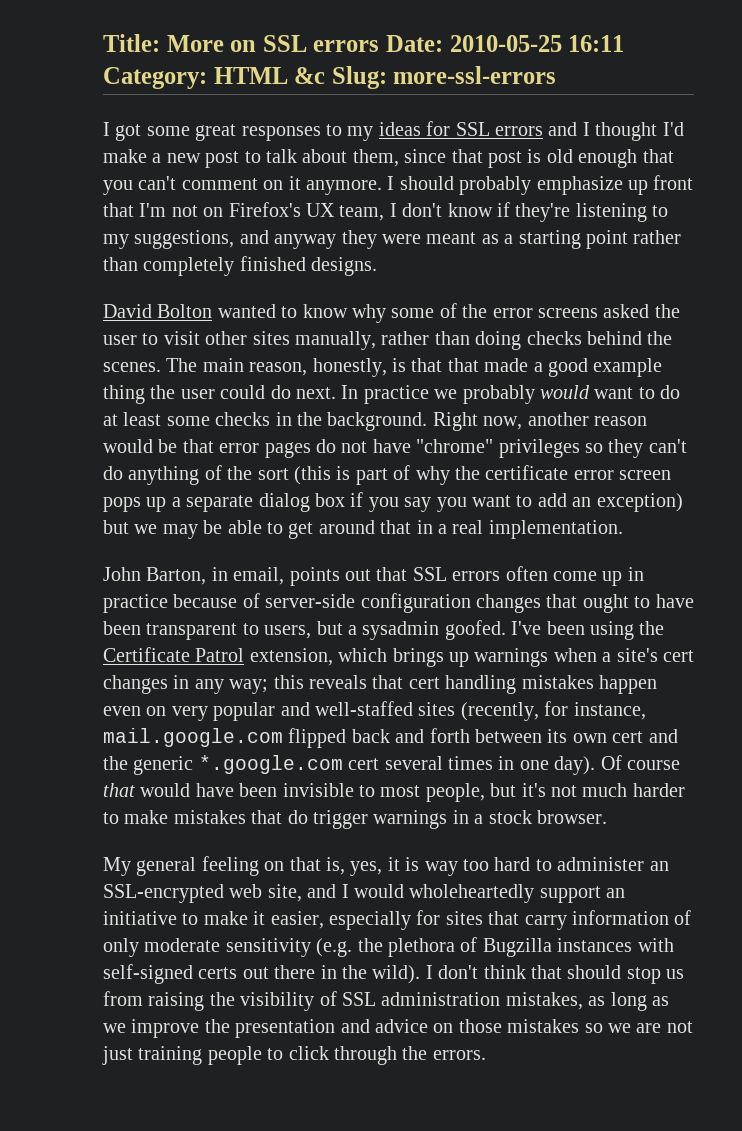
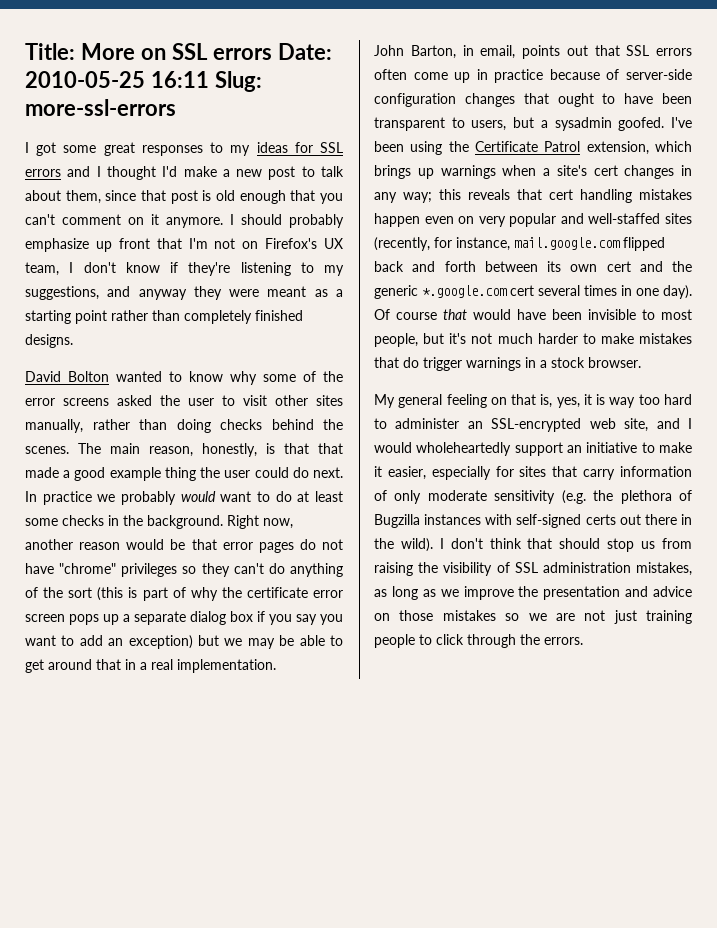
[103,67,326,89] Category: HTML &c -> (209, 79) none

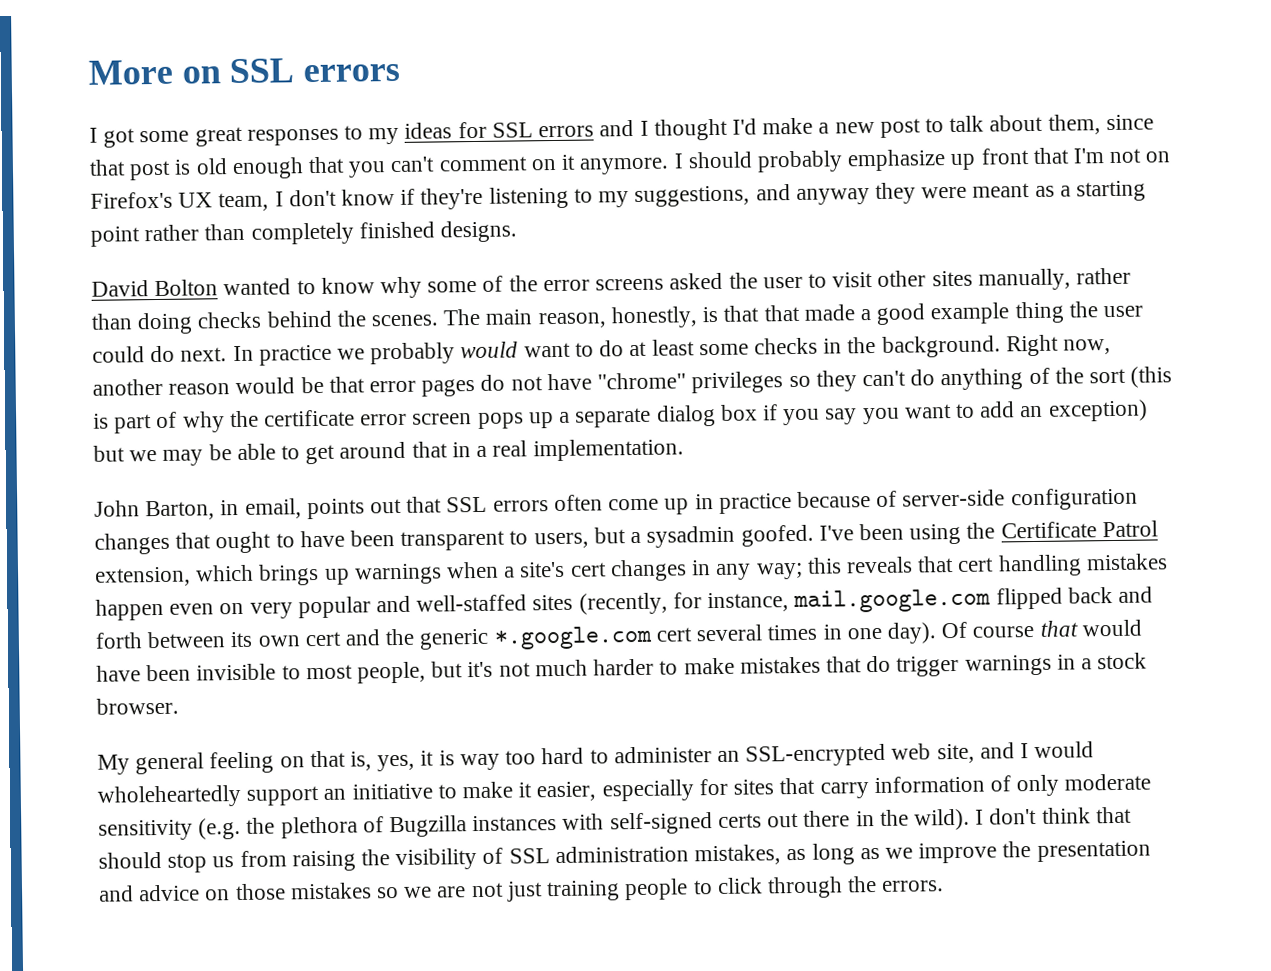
[25,43,75,60] Title: -> (88, 72) none
[277,43,332,60] [25,71,262,92] [25,99,176,116] Date: 2010-05-25 16:11 Slug: more-ssl-errors -> (401, 73) none

